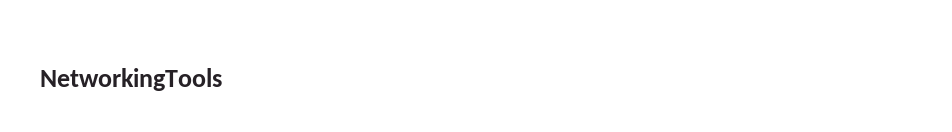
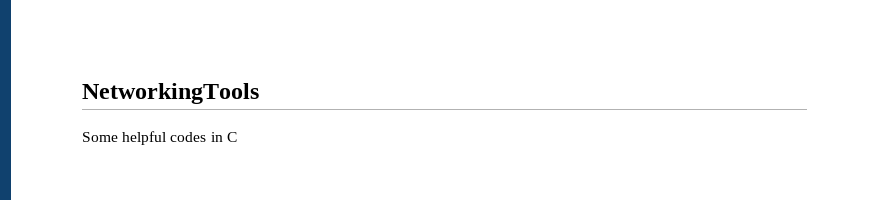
(222, 79) none -> [82,131,237,145] // Some helpful codes in C

